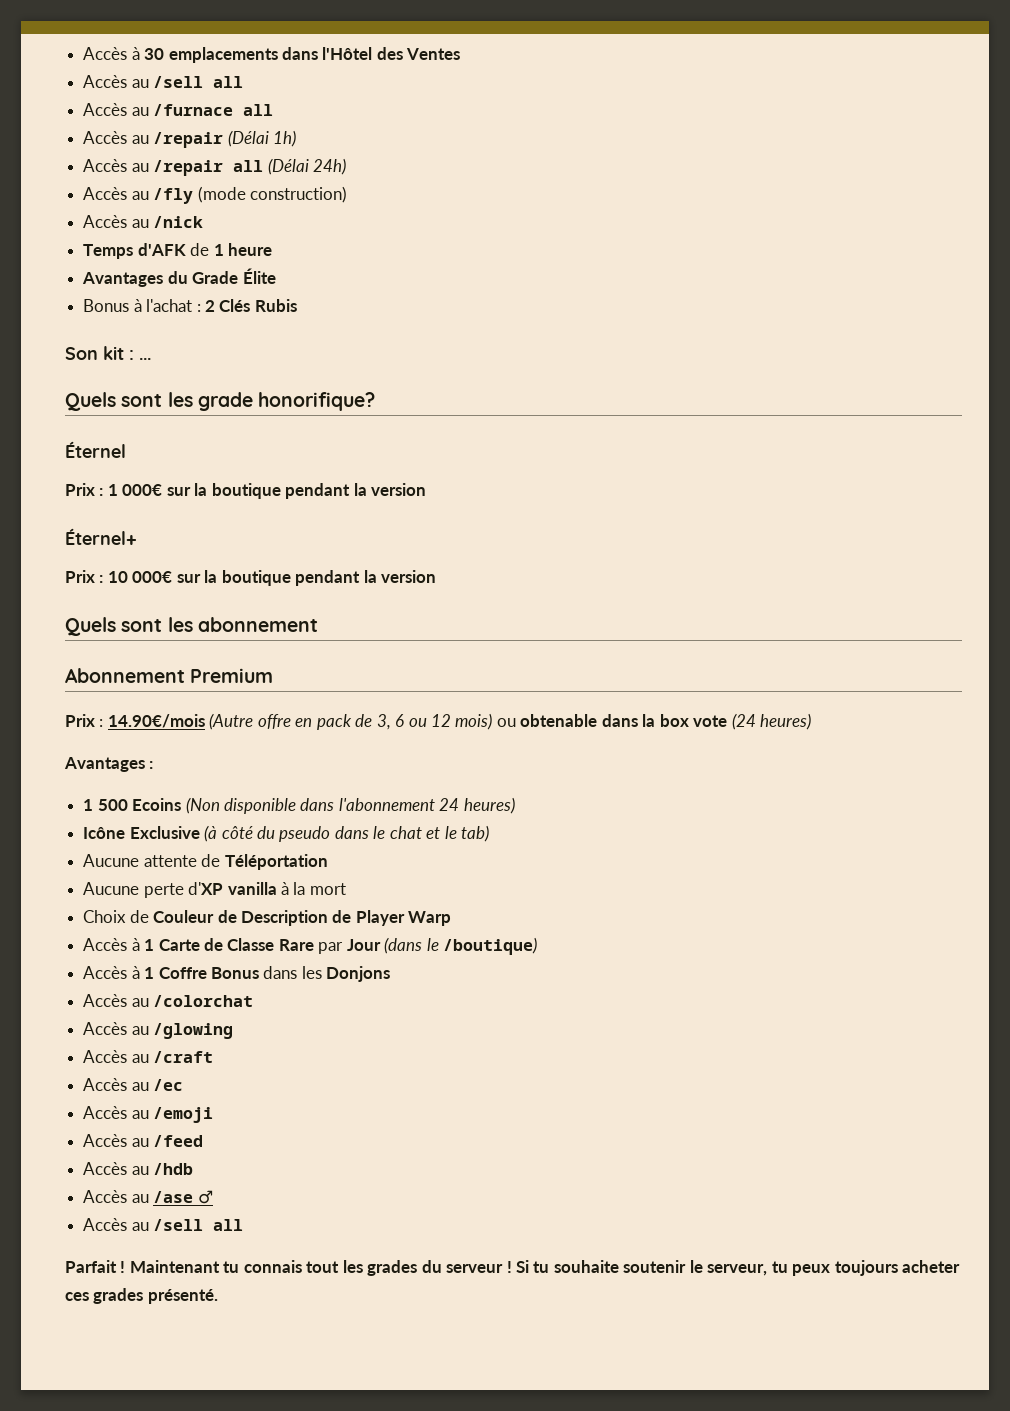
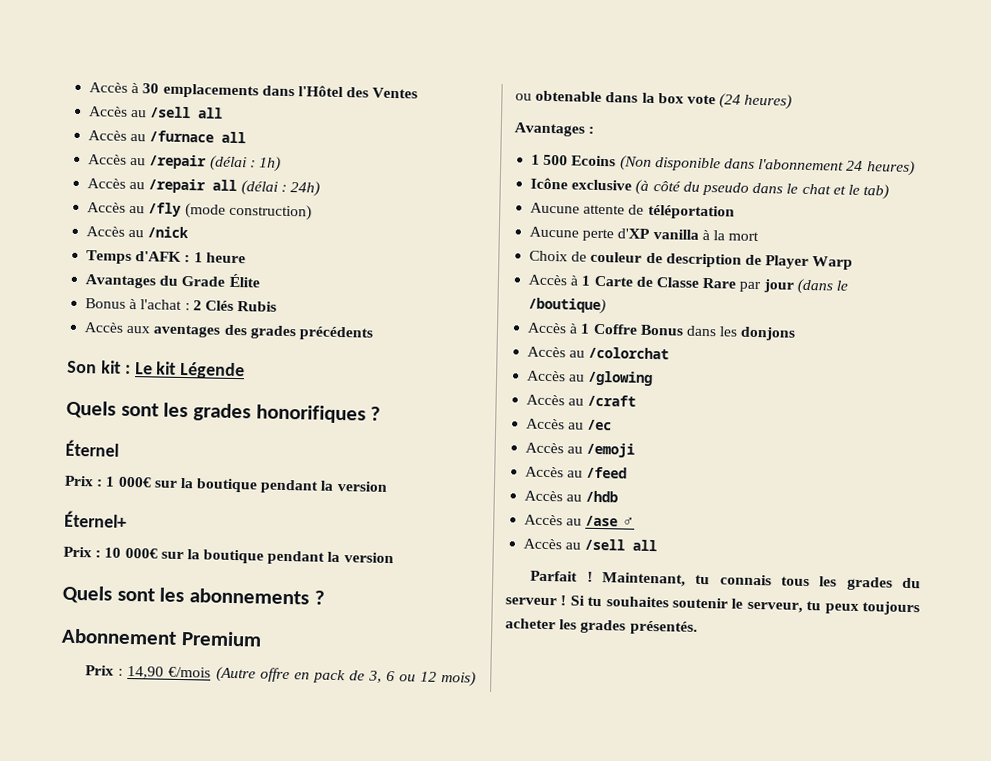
[227,130,269,147] (Délai -> [208,155,256,172] (délai :
[267,158,309,175] (Délai -> [240,180,287,196] (délai :
[190,243,210,256] de -> [184,255,191,263] :
(297, 305) none -> [84,322,373,341] // Accès aux aventages des grades précédents
[139,357,151,360] [65,392,376,411] ... // Quels sont les grade honorifique? -> [134,361,246,380] [66,400,382,424] Le kit Légende // Quels sont les grades honorifiques ?
[197,617,318,632] abonnement -> [189,588,325,605] abonnements ?
[107,714,205,728] 14.90€/mois -> [127,665,212,679] 14,90 €/mois
[129,826,200,839] Exclusive -> [571,179,633,191] exclusive
[224,854,328,870] Téléportation -> [647,204,735,220] téléportation
[153,910,328,926] Couleur de Description -> [590,251,742,268] couleur de description
[346,939,381,951] Jour -> [762,279,794,293] jour
[326,966,391,982] Donjons -> [740,326,797,341] donjons
[129,1260,220,1273] Maintenant -> [601,572,686,587] Maintenant,
[306,1261,340,1273] tout -> [780,576,810,587] tous
[553,1260,619,1273] souhaite -> [605,596,669,608] souhaites
[65,1288,218,1304] ces grades présenté. -> [559,619,698,635] les grades présentés.

